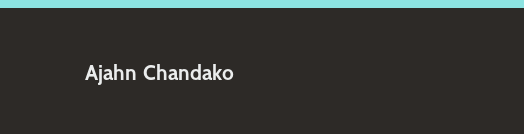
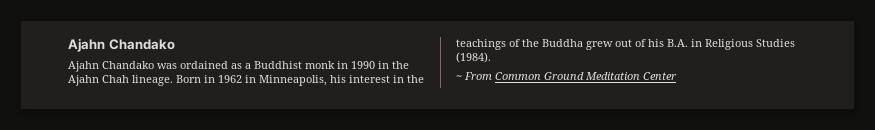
[85,64,234,85] Ajahn Chandako -> [68,38,175,52] [68,61,409,72] [68,75,424,86] [456,39,795,50] [456,52,491,63] [456,72,677,80] Ajahn Chandako // Ajahn Chandako was ordained as a Buddhist monk in 1990 in the Ajahn Chah lineage. Born in 1962 in Minneapolis, his interest in the teachings of the Buddha grew out of his B.A. in Religious Studies (1984). // ~ From Common Ground Meditation Center

